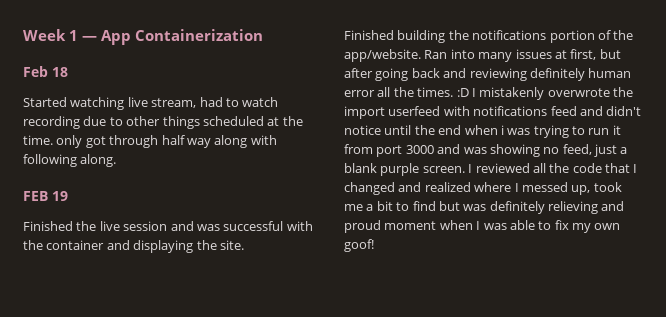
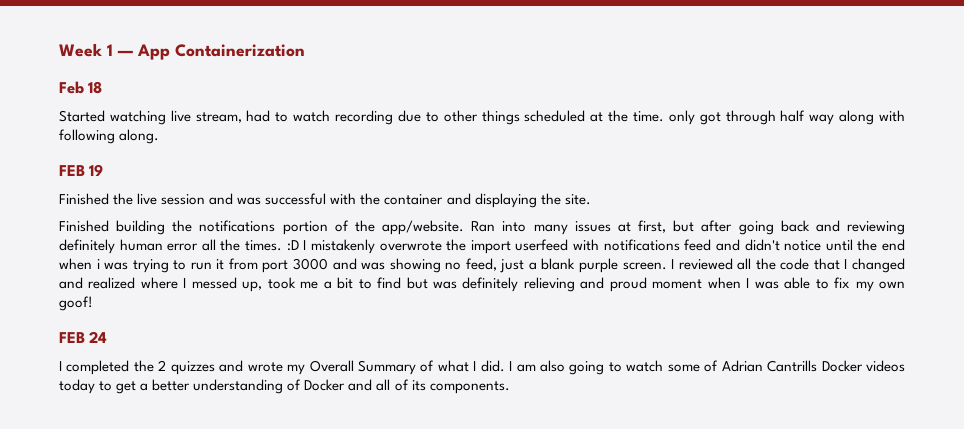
(374, 245) none -> [59,331,108,343] [59,360,906,375] [59,379,510,394] // FEB 24 // I completed the 2 quizzes and wrote my Overall Summary of what I did. I am also going to watch some of Adrian Cantrills Docker videos today to get a better understanding of Docker and all of its components.

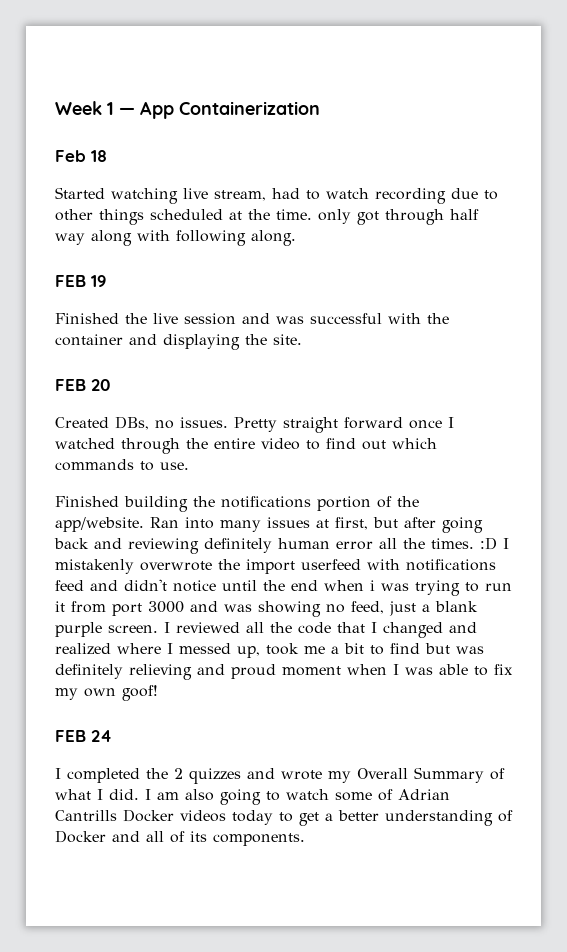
(591, 199) none -> [55,379,110,391] [55,416,454,433] [55,438,437,454] [55,459,189,471] // FEB 20 // Created DBs, no issues. Pretty straight forward once I watched through the entire video to find out which commands to use.

